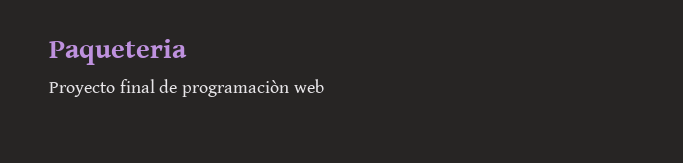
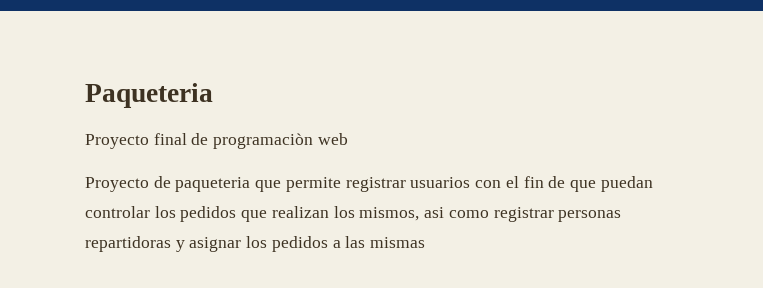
(324, 86) none -> [85,176,653,192] [85,206,622,222] [85,236,426,252] // Proyecto de paqueteria que permite registrar usuarios con el fin de que puedan controlar los pedidos que realizan los mismos, asi como registrar personas repartidoras y asignar los pedidos a las mismas

